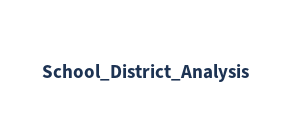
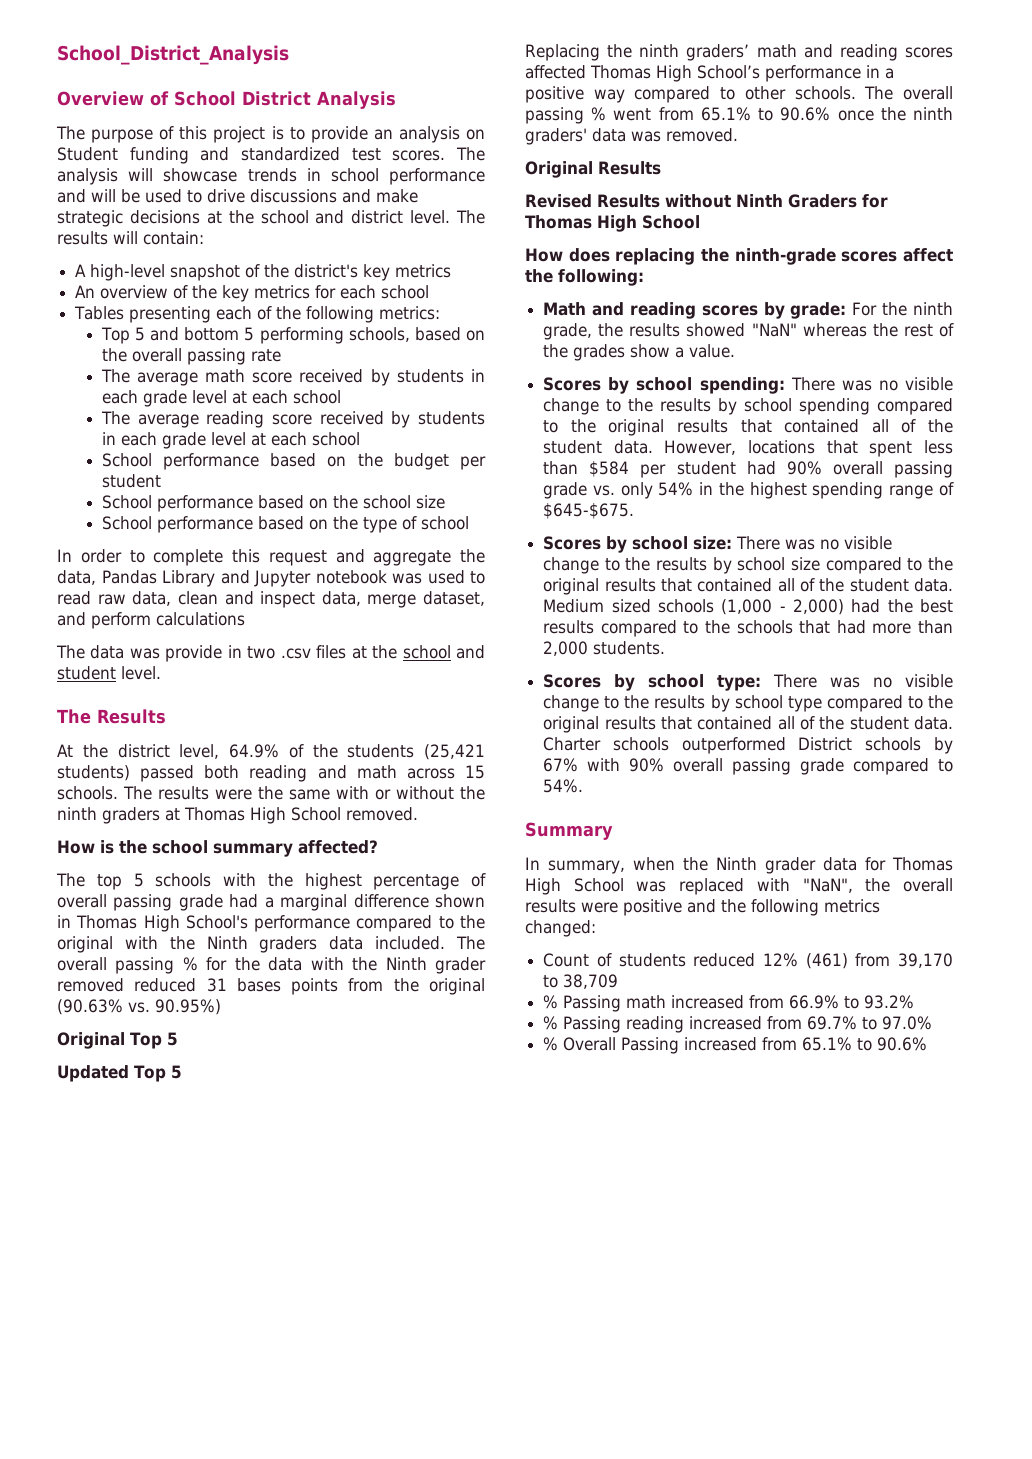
(249, 73) none -> [57,91,396,109] [56,126,485,143] [57,147,486,164] [57,168,485,185] [57,189,418,203] [57,210,485,227] [57,231,204,245] [75,264,452,281] [75,285,430,302] [74,306,441,323] [100,327,486,344] [101,348,281,365] [100,369,485,386] [101,390,341,407] [100,411,485,428] [101,432,360,449] [101,453,486,470] [101,474,161,488] [101,495,445,512] [101,516,469,533] [57,549,485,566] [57,570,485,587] [57,591,485,608] [57,612,245,629] [56,645,485,662] [57,666,161,680] [57,709,166,724] [57,744,485,760] [57,765,486,782] [57,786,485,800] [57,807,418,824] [57,840,378,857] [56,873,486,890] [57,894,485,911] [57,915,485,932] [57,936,485,953] [57,957,487,974] [57,978,485,995] [57,999,221,1015] [57,1032,178,1049] [57,1065,182,1082] [525,44,953,61] [525,65,894,82] [525,86,953,103] [525,107,953,124] [525,128,738,145] [525,161,661,178] [525,194,888,208] [525,215,700,232] [525,248,953,265] [525,269,644,286] [543,302,953,319] [543,323,954,340] [543,344,736,361] [543,377,953,394] [543,398,953,415] [543,419,953,436] [543,440,953,457] [543,461,953,478] [543,482,954,499] [543,503,635,519] [543,536,893,553] [543,557,953,574] [543,578,953,595] [543,599,953,615] [543,620,953,637] [543,641,666,656] [543,674,953,691] [543,695,953,712] [543,716,953,733] [543,737,953,754] [543,758,953,775] [543,779,584,793] [525,822,613,840] [525,857,953,874] [525,878,953,895] [525,899,880,916] [525,920,596,937] [543,953,953,969] [543,974,619,989] [543,995,915,1012] [543,1016,933,1033] [543,1037,928,1054] // Overview of School District Analysis // The purpose of this project is to provide an analysis on Student funding and standardized test scores. The analysis will showcase trends in school performance and will be used to drive discussions and make strategic decisions at the school and district level. The results will contain: // A high-level snapshot of the district's key metrics // An overview of the key metrics for each school // Tables presenting each of the following metrics: // Top 5 and bottom 5 performing schools, based on the overall passing rate // The average math score received by students in each grade level at each school // The average reading score received by students in each grade level at each school // School performance based on the budget per student // School performance based on the school size // School performance based on the type of school // In order to complete this request and aggregate the data, Pandas Library and Jupyter notebook was used to read raw data, clean and inspect data, merge dataset, and perform calculations // The data was provide in two .csv files at the school and student level. // The Results // At the district level, 64.9% of the students (25,421 students) passed both reading and math across 15 schools. The results were the same with or without the ninth graders at Thomas High School removed. // How is the school summary affected? // The top 5 schools with the highest percentage of overall passing grade had a marginal difference shown in Thomas High School's performance compared to the original with the Ninth graders data included. The overall passing % for the data with the Ninth grader removed reduced 31 bases points from the original (90.63% vs. 90.95%) // Original Top 5 // Updated Top 5 // Replacing the ninth graders’ math and reading scores affected Thomas High School’s performance in a positive way compared to other schools. The overall passing % went from 65.1% to 90.6% once the ninth graders' data was removed. // Original Results // Revised Results without Ninth Graders for Thomas High School // How does replacing the ninth-grade scores affect the following: // Math and reading scores by grade: For the ninth grade, the results showed "NaN" whereas the rest of the grades show a value. // Scores by school spending: There was no visible change to the results by school spending compared to the original results that contained all of the student data. However, locations that spent less than $584 per student had 90% overall passing grade vs. only 54% in the highest spending range of $645-$675. // Scores by school size: There was no visible change to the results by school size compared to the original results that contained all of the student data. Medium sized schools (1,000 - 2,000) had the best results compared to the schools that had more than 2,000 students. // Scores by school type: There was no visible change to the results by school type compared to the original results that contained all of the student data. Charter schools outperformed District schools by 67% with 90% overall passing grade compared to 54%. // Summary // In summary, when the Ninth grader data for Thomas High School was replaced with "NaN", the overall results were positive and the following metrics changed: // Count of students reduced 12% (461) from 39,170 to 38,709 // % Passing math increased from 66.9% to 93.2% // % Passing reading increased from 69.7% to 97.0% // % Overall Passing increased from 65.1% to 90.6%

